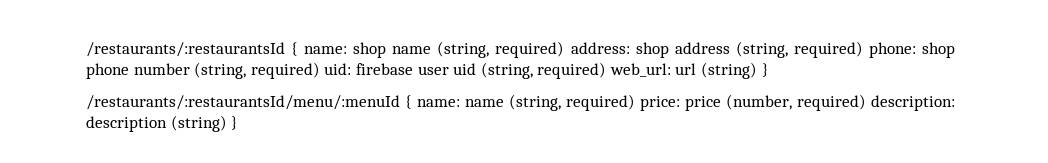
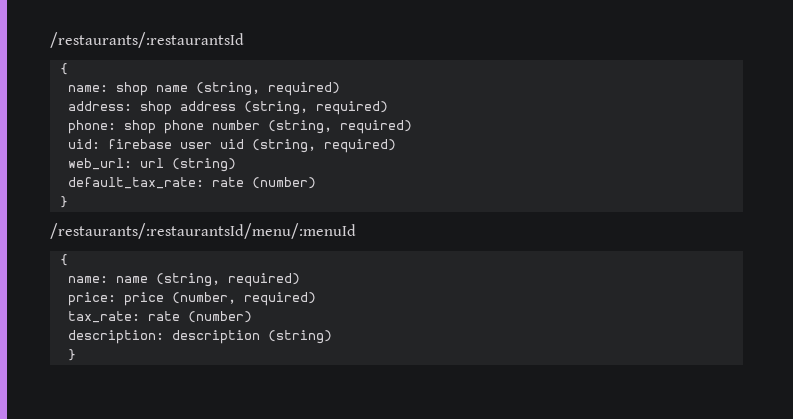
[291,42,299,56] { -> [59,63,68,75] // { //
(565, 49) none -> (340, 89) //
(863, 49) none -> (388, 108) //
(320, 70) none -> (412, 127) //
(607, 70) none -> (396, 146) //
(758, 70) none -> [67,177,316,189] // default_tax_rate: rate (number) //
[405,95,412,109] { -> [59,254,68,266] // { //
(635, 102) none -> (300, 280) //
(866, 102) none -> [67,311,252,323] // tax_rate: rate (number) //
(227, 123) none -> (332, 337) //

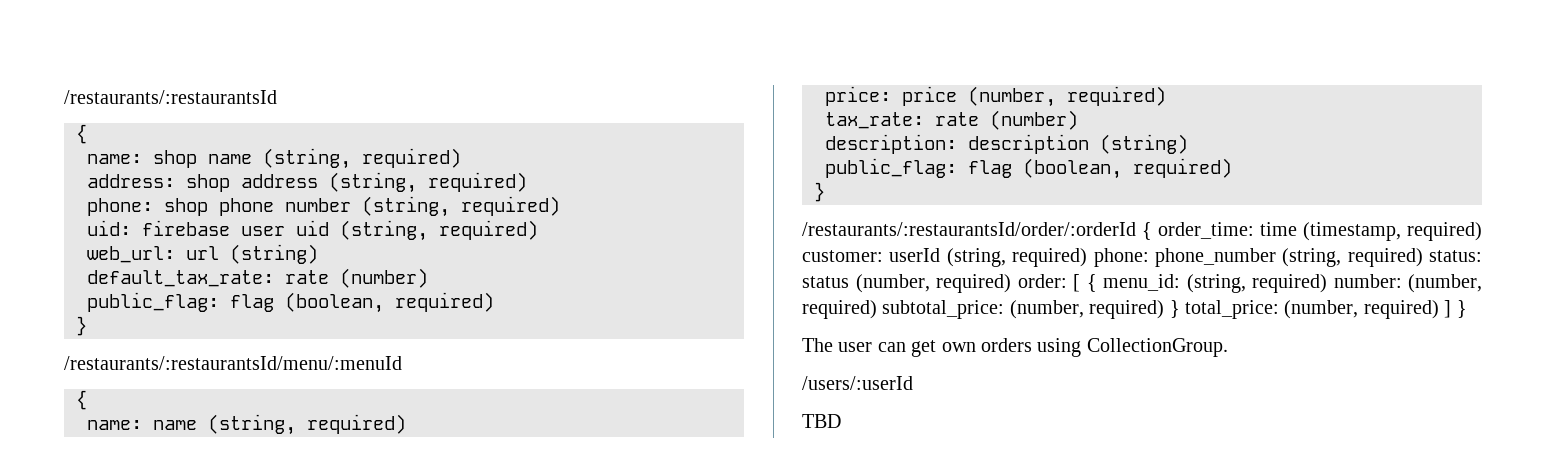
(316, 183) none -> [87,292,494,313] // public_flag: flag (boolean, required)
[67,349,76,361] } -> [825,158,1232,179] [814,182,825,202] [802,222,1482,241] [802,248,1482,267] [802,274,1482,293] [802,300,1467,319] [802,338,1228,357] [802,376,913,390] [802,414,841,428] public_flag: flag (boolean, required) // } // /restaurants/:restaurantsId/order/:orderId { order_time: time (timestamp, required) customer: userId (string, required) phone: phone_number (string, required) status: status (number, required) order: [ { menu_id: (string, required) number: (number, required) subtotal_price: (number, required) } total_price: (number, required) ] } // The user can get own orders using CollectionGroup. // /users/:userId // TBD

